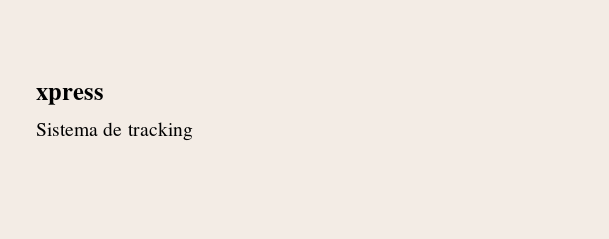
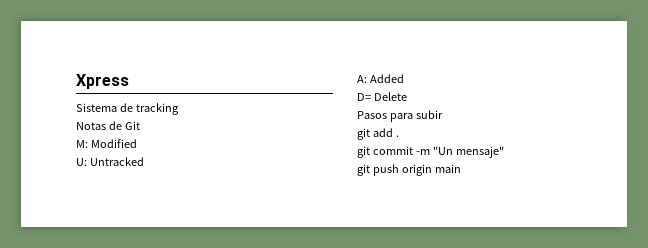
[36,88,104,105] xpress -> [76,74,129,89] Xpress
(193, 131) none -> [76,121,140,130] [76,139,137,148] [76,157,144,166] [357,74,404,83] [357,92,407,101] [357,110,443,122] [357,128,399,140] [357,146,504,158] [357,164,461,176] // Notas de Git // M: Modified // U: Untracked // A: Added // D= Delete // Pasos para subir // git add . // git commit -m "Un mensaje" // git push origin main

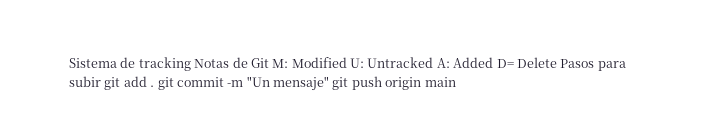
[76,74,129,89] Xpress // -> (69, 63) none
(179, 109) // -> (191, 64) none
(140, 125) // -> (269, 63) none
(137, 143) // -> (347, 62) none
(144, 161) // -> (434, 62) none
(404, 78) // -> (494, 62) none
(407, 96) // -> (557, 62) none
(443, 114) // -> (101, 81) none
(399, 136) // -> (155, 86) none
(504, 152) // -> (329, 83) none

